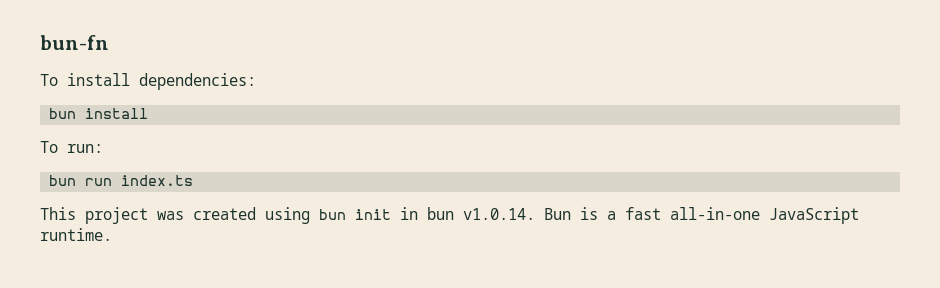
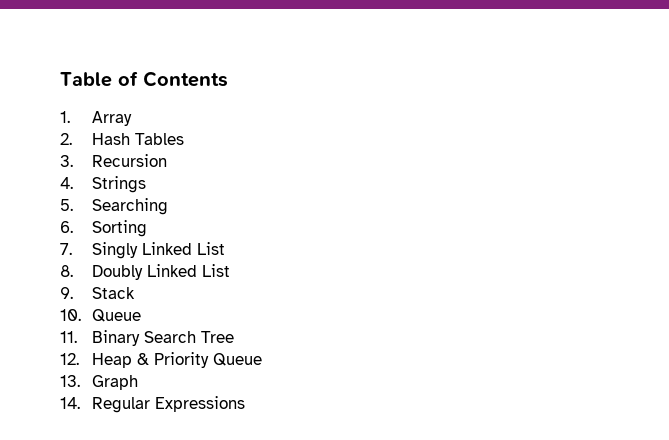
[40,35,109,50] [40,73,256,90] [49,108,149,119] [40,141,103,153] [49,175,194,186] [40,207,859,224] [40,228,112,241] bun-fn // To install dependencies: // bun install // To run: // bun run index.ts // This project was created using bun init in bun v1.0.14. Bun is a fast all-in-one JavaScript runtime. -> [60,71,228,87] [60,111,133,126] [60,133,185,145] [60,154,168,167] [60,176,147,193] [60,198,169,215] [60,220,148,237] [60,242,226,259] [60,264,231,280] [60,287,136,299] [60,309,142,322] [60,330,235,346] [60,352,263,368] [60,375,139,390] [60,396,246,413] Table of Contents // 1. Array // 2. Hash Tables // 3. Recursion // 4. Strings // 5. Searching // 6. Sorting // 7. Singly Linked List // 8. Doubly Linked List // 9. Stack // 10. Queue // 11. Binary Search Tree // 12. Heap & Priority Queue // 13. Graph // 14. Regular Expressions

